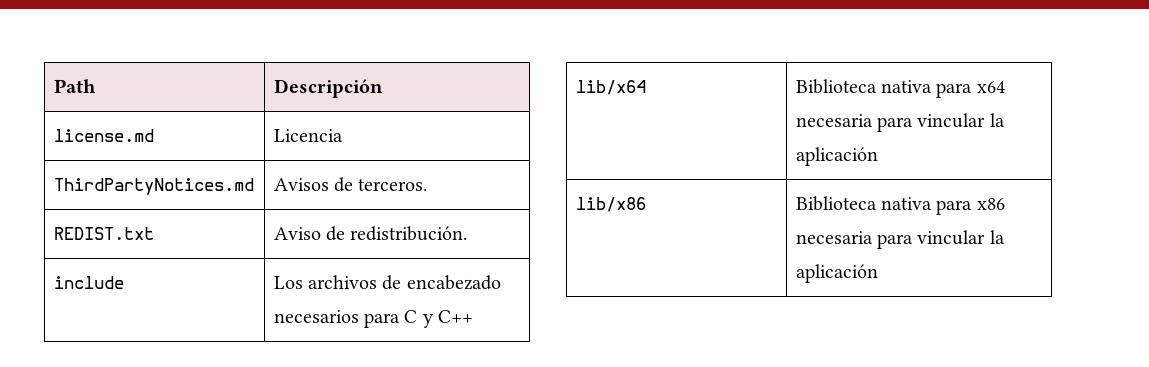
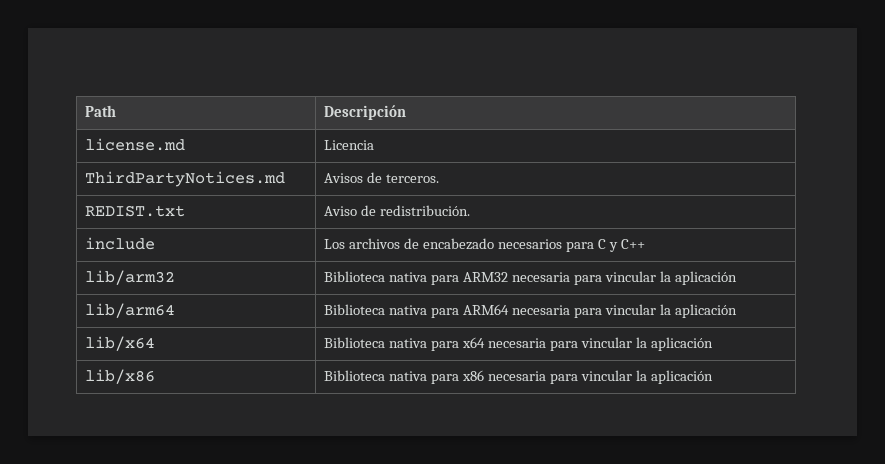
(474, 316) none -> [85,270,176,285] [324,271,737,285] [85,303,176,318] [324,304,737,318] // lib/arm32 | Biblioteca nativa para ARM32 necesaria para vincular la aplicación // lib/arm64 | Biblioteca nativa para ARM64 necesaria para vincular la aplicación

